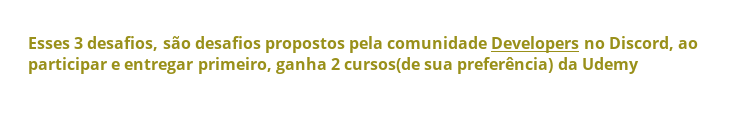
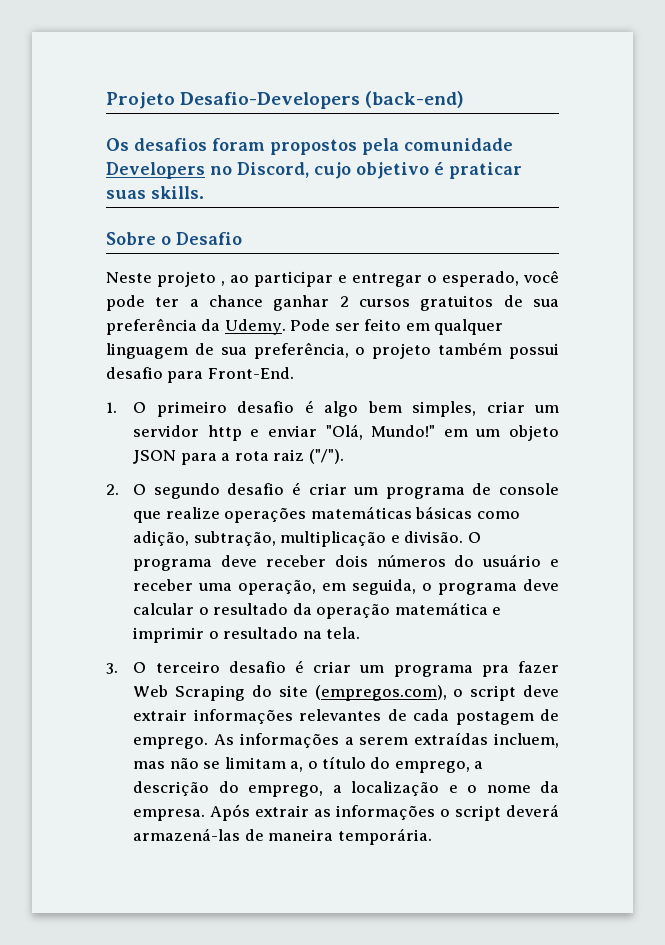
[28,36,261,51] Esses 3 desafios, são desafios -> [106,91,465,109] [106,138,265,151] Projeto Desafio-Developers (back-end) // Os desafios foram
[678,40,699,49] [28,57,639,74] ao participar e entregar primeiro, ganha 2 cursos(de sua preferência) da Udemy -> [314,161,522,179] [106,186,204,199] [106,232,242,245] [106,270,559,287] [106,295,559,311] [106,318,504,335] [106,342,559,359] [106,367,294,383] [106,400,559,417] [133,424,559,441] [133,449,344,465] [106,482,559,499] [133,506,520,523] [133,531,481,547] [133,554,559,571] [133,579,559,595] [133,602,502,619] [133,627,361,643] [106,660,559,677] [133,685,559,701] [133,709,559,725] [133,732,559,749] [133,756,484,773] [133,781,559,797] [133,804,559,821] [133,828,432,845] cujo objetivo é praticar suas skills. // Sobre o Desafio // Neste projeto , ao participar e entregar o esperado, você pode ter a chance ganhar 2 cursos gratuitos de sua preferência da Udemy. Pode ser feito em qualquer linguagem de sua preferência, o projeto também possui desafio para Front-End. // 1. O primeiro desafio é algo bem simples, criar um servidor http e enviar "Olá, Mundo!" em um objeto JSON para a rota raiz ("/"). // 2. O segundo desafio é criar um programa de console que realize operações matemáticas básicas como adição, subtração, multiplicação e divisão. O programa deve receber dois números do usuário e receber uma operação, em seguida, o programa deve calcular o resultado da operação matemática e imprimir o resultado na tela. // 3. O terceiro desafio é criar um programa pra fazer Web Scraping do site (empregos.com), o script deve extrair informações relevantes de cada postagem de emprego. As informações a serem extraídas incluem, mas não se limitam a, o título do emprego, a descrição do emprego, a localização e o nome da empresa. Após extrair as informações o script deverá armazená-las de maneira temporária.

